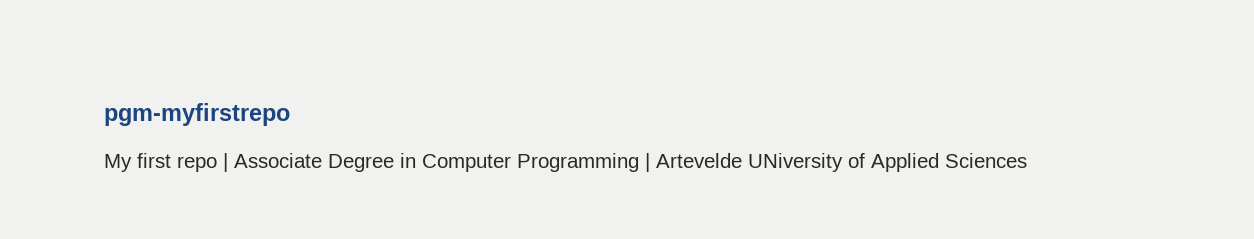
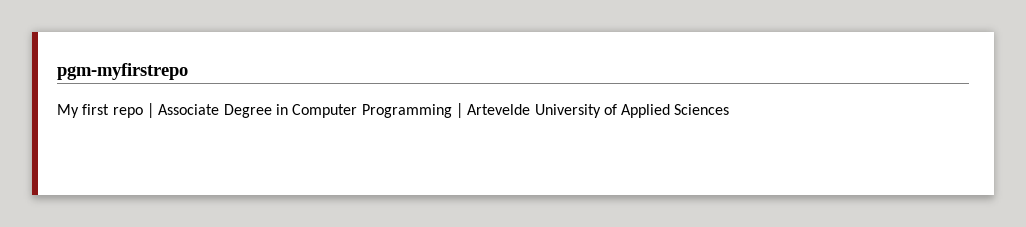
[748,153,843,172] UNiversity -> [534,104,601,118] University

